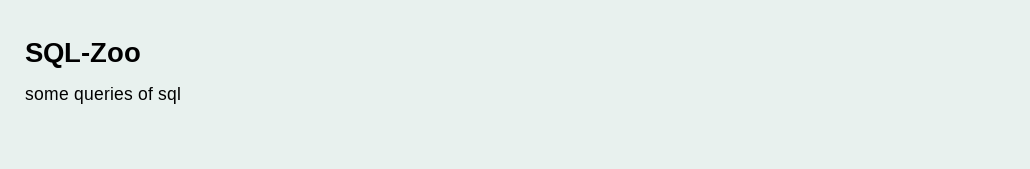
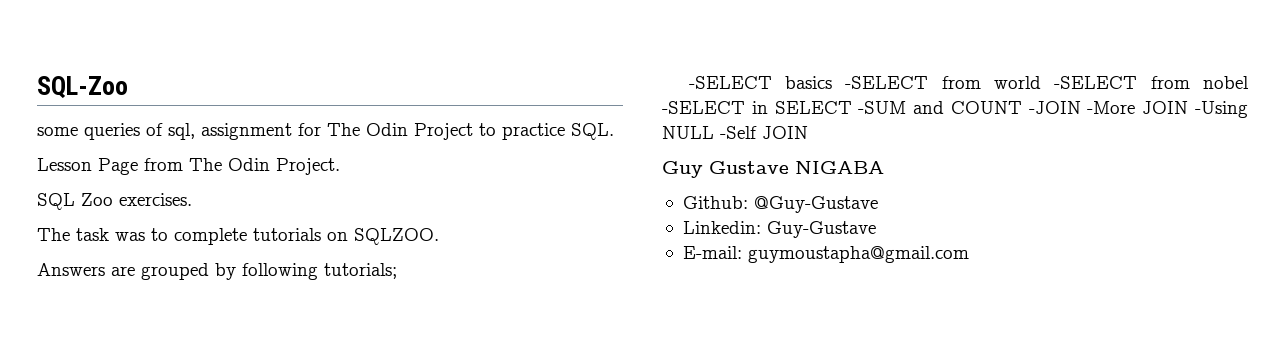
[158,87,181,104] sql -> [168,123,614,140] [37,158,340,175] [37,193,192,210] [37,228,439,245] [37,263,397,280] [688,76,1249,89] [662,101,1248,118] [662,126,808,139] [662,161,884,178] [682,196,878,213] [682,221,876,238] [682,246,969,263] sql, assignment for The Odin Project to practice SQL. // Lesson Page from The Odin Project. // SQL Zoo exercises. // The task was to complete tutorials on SQLZOO. // Answers are grouped by following tutorials; // -SELECT basics -SELECT from world -SELECT from nobel -SELECT in SELECT -SUM and COUNT -JOIN -More JOIN -Using NULL -Self JOIN // Guy Gustave NIGABA // Github: @Guy-Gustave // Linkedin: Guy-Gustave // E-mail: guymoustapha@gmail.com

